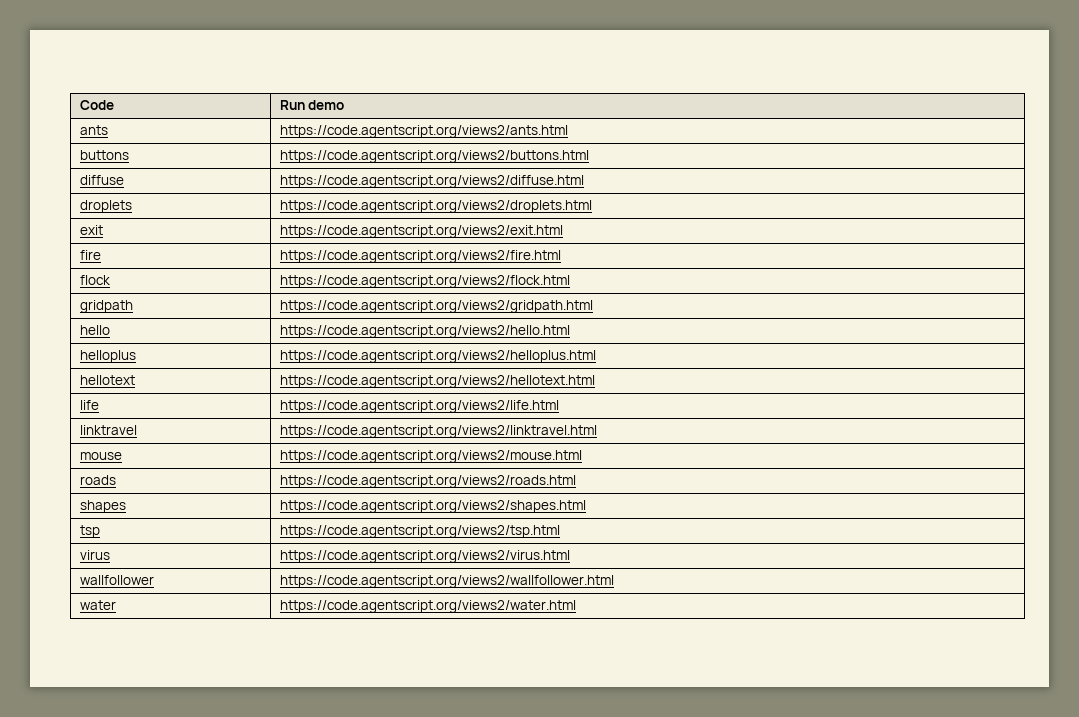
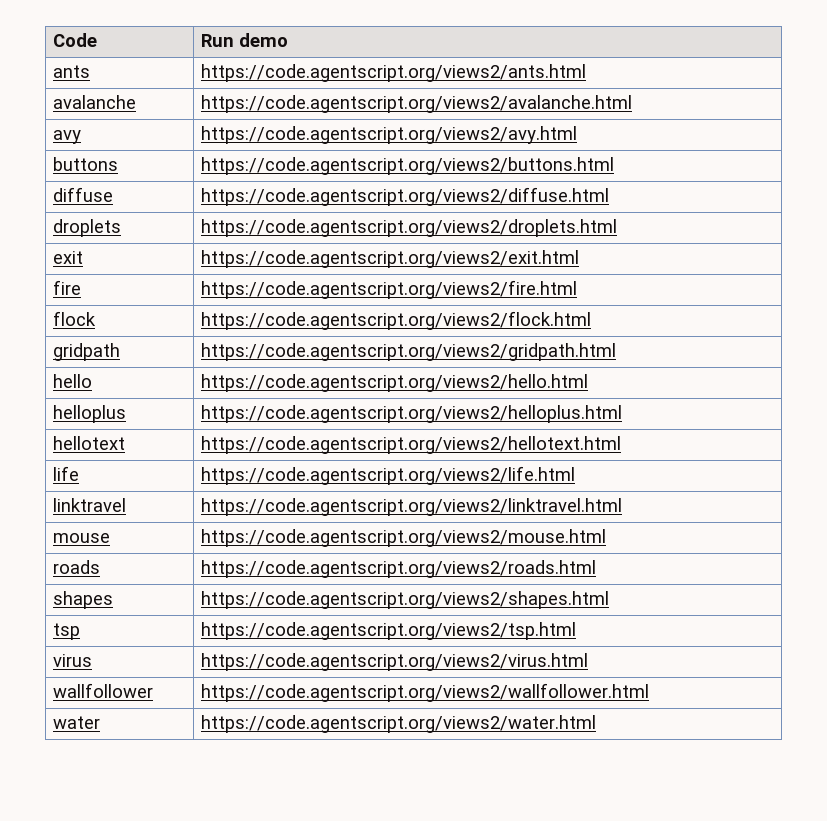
(568, 131) none -> [53,95,137,109] [201,95,633,113] [53,130,82,144] [201,126,578,144] // avalanche | https://code.agentscript.org/views2/avalanche.html // avy | https://code.agentscript.org/views2/avy.html

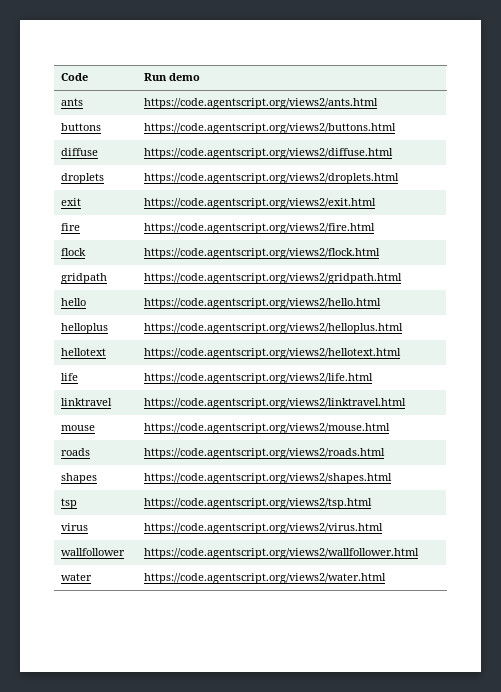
[53,95,137,109] [201,95,633,113] [53,130,82,144] [201,126,578,144] // avalanche | https://code.agentscript.org/views2/avalanche.html // avy | https://code.agentscript.org/views2/avy.html -> (379, 103) none

